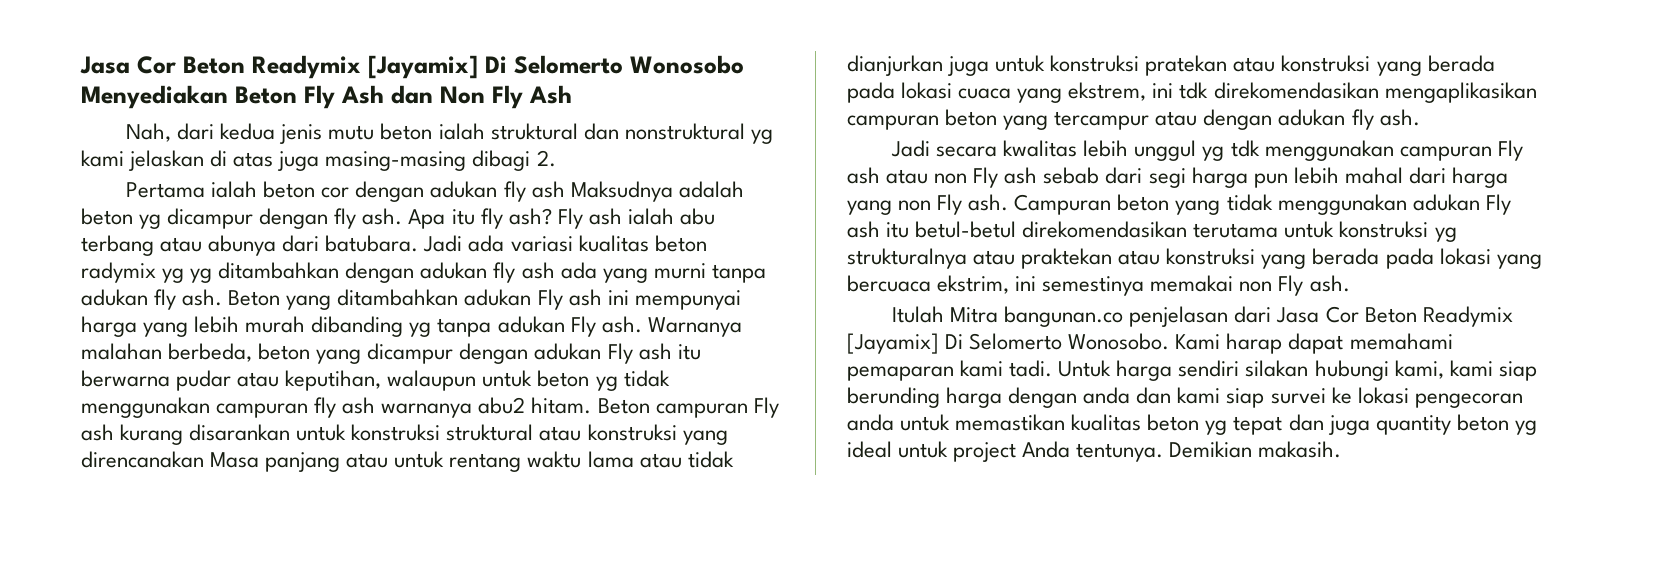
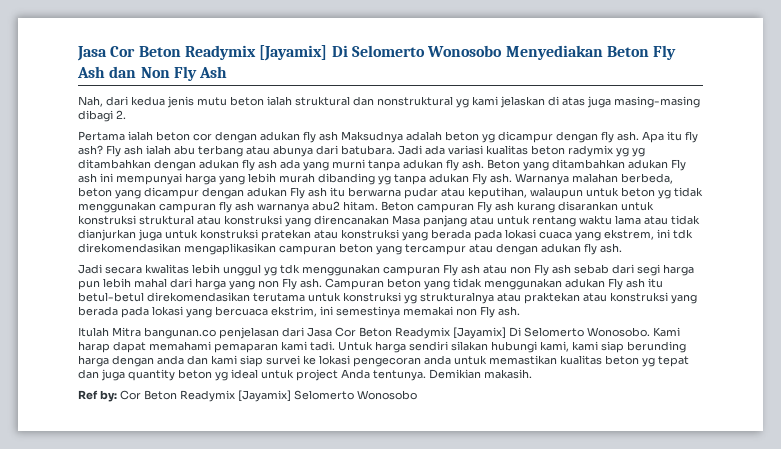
(1342, 449) none -> [78,390,417,402] // Ref by: Cor Beton Readymix [Jayamix] Selomerto Wonosobo

